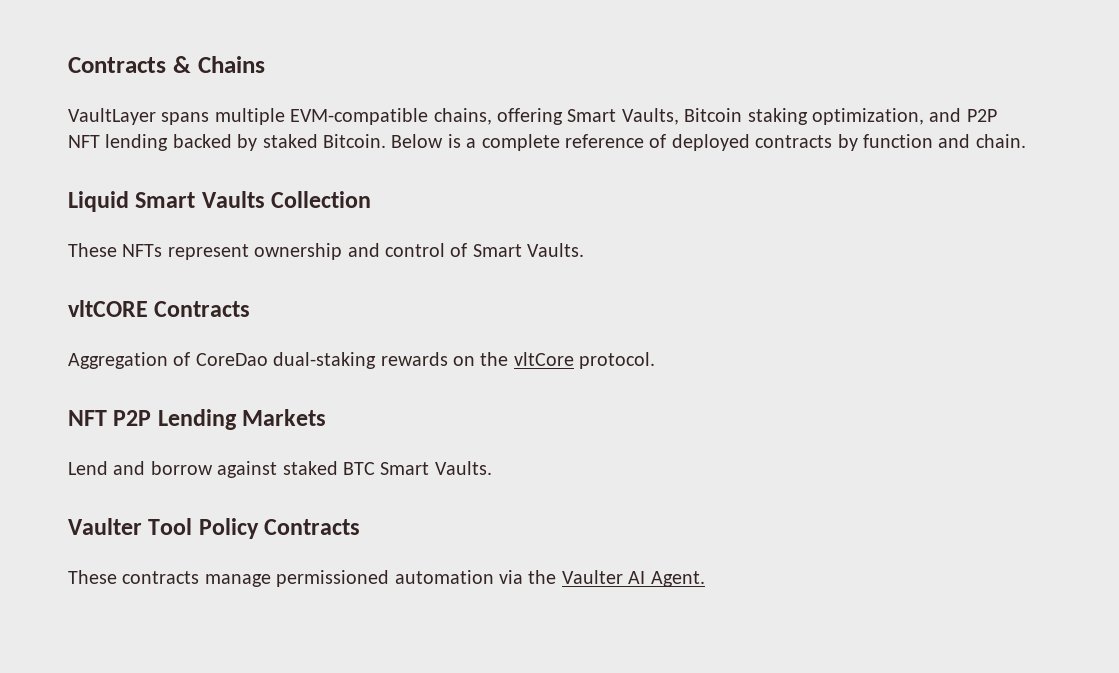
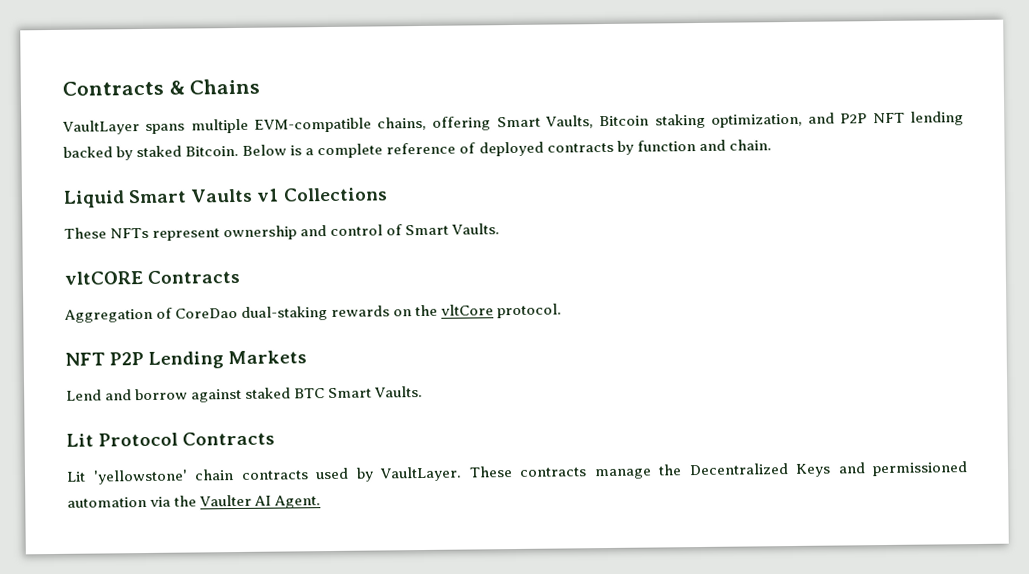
[271,191,372,208] Collection -> [256,187,388,202] v1 Collections
[68,518,361,539] [68,570,271,587] Vaulter Tool Policy Contracts // These contracts manage -> [66,431,276,447] [66,462,866,485] Lit Protocol Contracts // Lit 'yellowstone' chain contracts used by VaultLayer. These contracts manage the Decentralized Keys and

